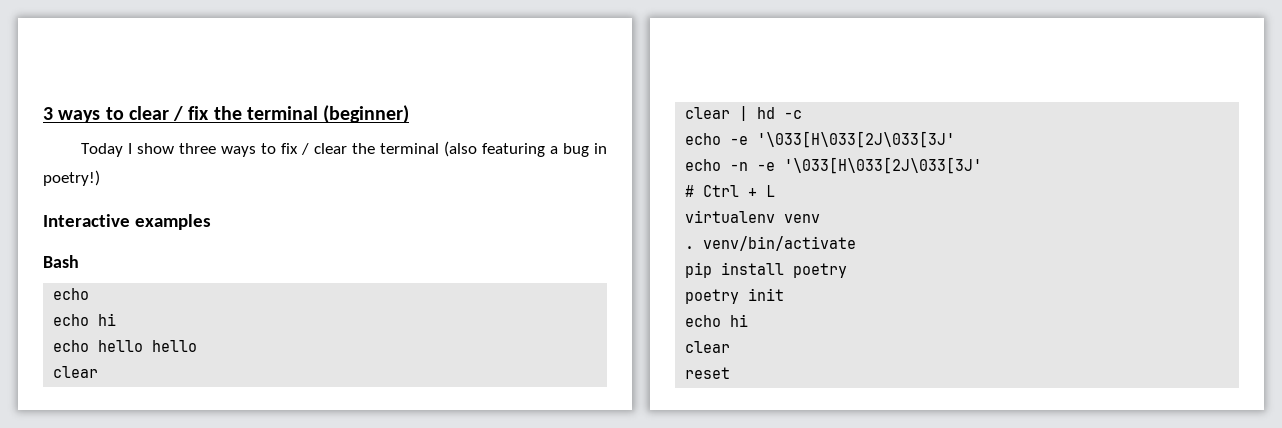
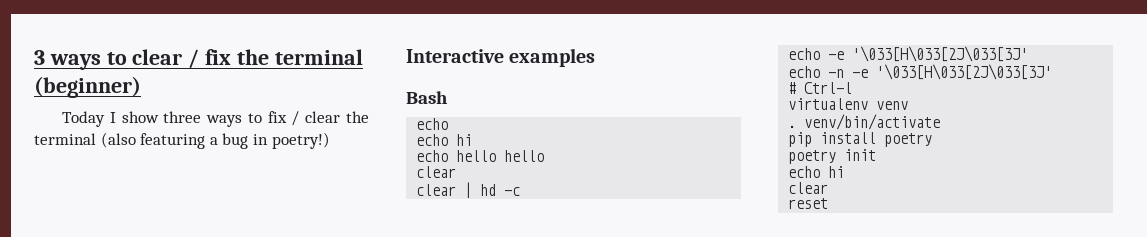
[703,185,776,197] Ctrl + L -> [804,82,853,94] Ctrl-l

